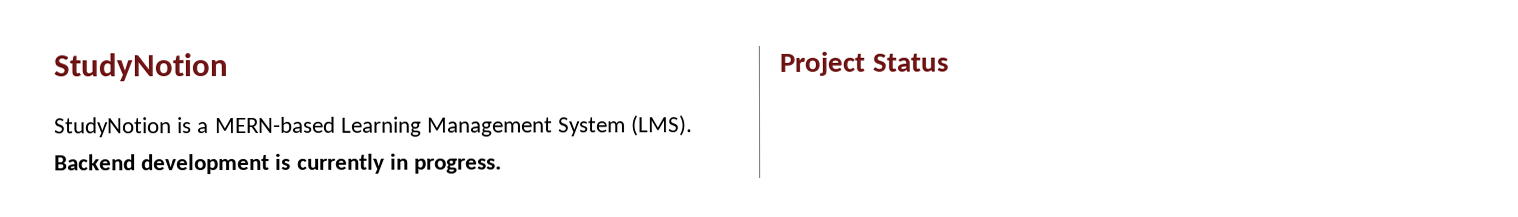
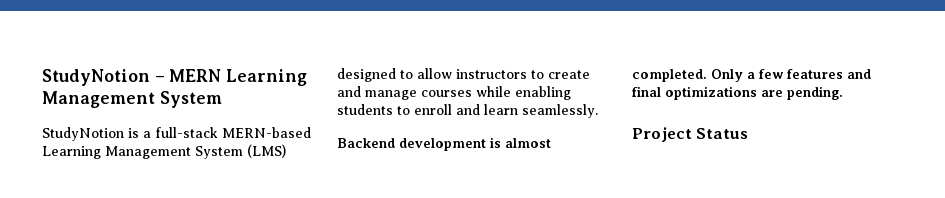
[53,53,228,82] StudyNotion -> [42,69,308,86] [42,91,222,108] StudyNotion – MERN Learning Management System
(210, 128) none -> [155,127,218,138] full-stack
[631,115,694,137] [54,153,503,175] (LMS). // Backend development is currently in progress. -> [247,144,286,158] [337,68,590,82] [337,86,571,100] [337,104,598,118] [337,137,551,151] [632,69,871,82] [632,86,843,100] (LMS) designed to allow instructors to create and manage courses while enabling students to enroll and learn seamlessly. // Backend development is almost completed. Only a few features and final optimizations are pending.

